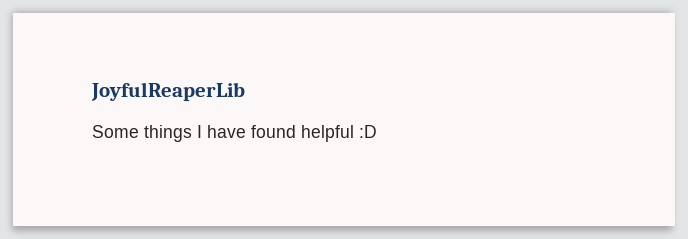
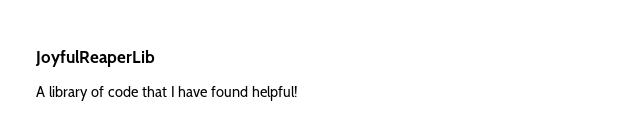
[92,125,192,142] Some things -> [36,86,167,101] A library of code that
[301,125,377,142] helpful :D -> [252,86,299,101] helpful!

